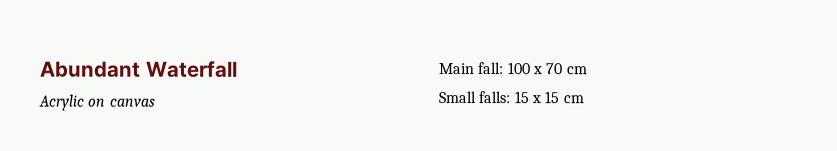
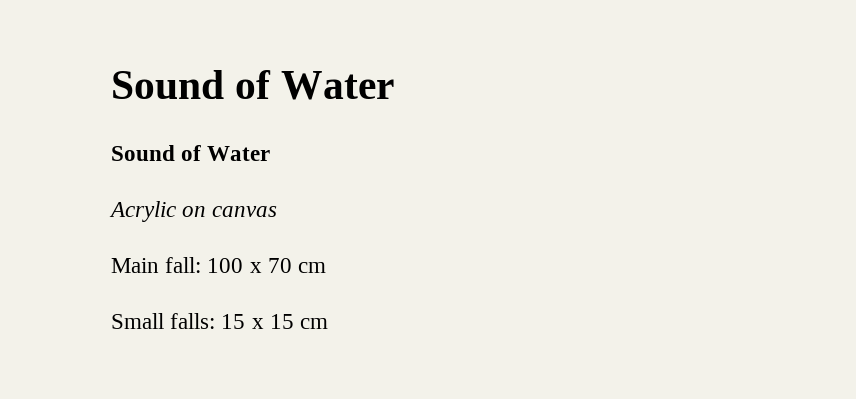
[39,60,238,78] Abundant Waterfall -> [111,70,395,100] [111,145,271,161] Sound of Water // Sound of Water

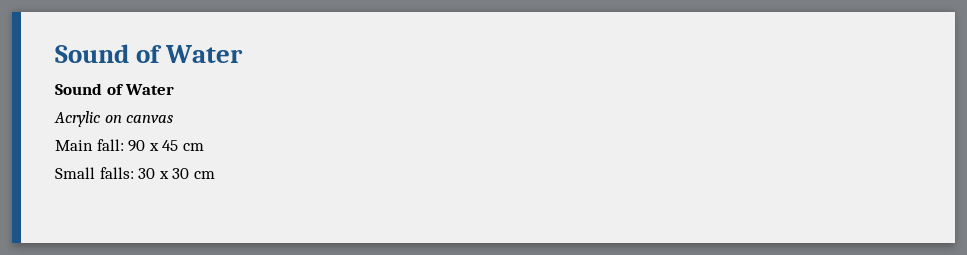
[207,258,292,273] 100 x 70 -> [128,140,179,152] 90 x 45
[221,314,294,329] 15 x 15 -> [138,168,190,179] 30 x 30

